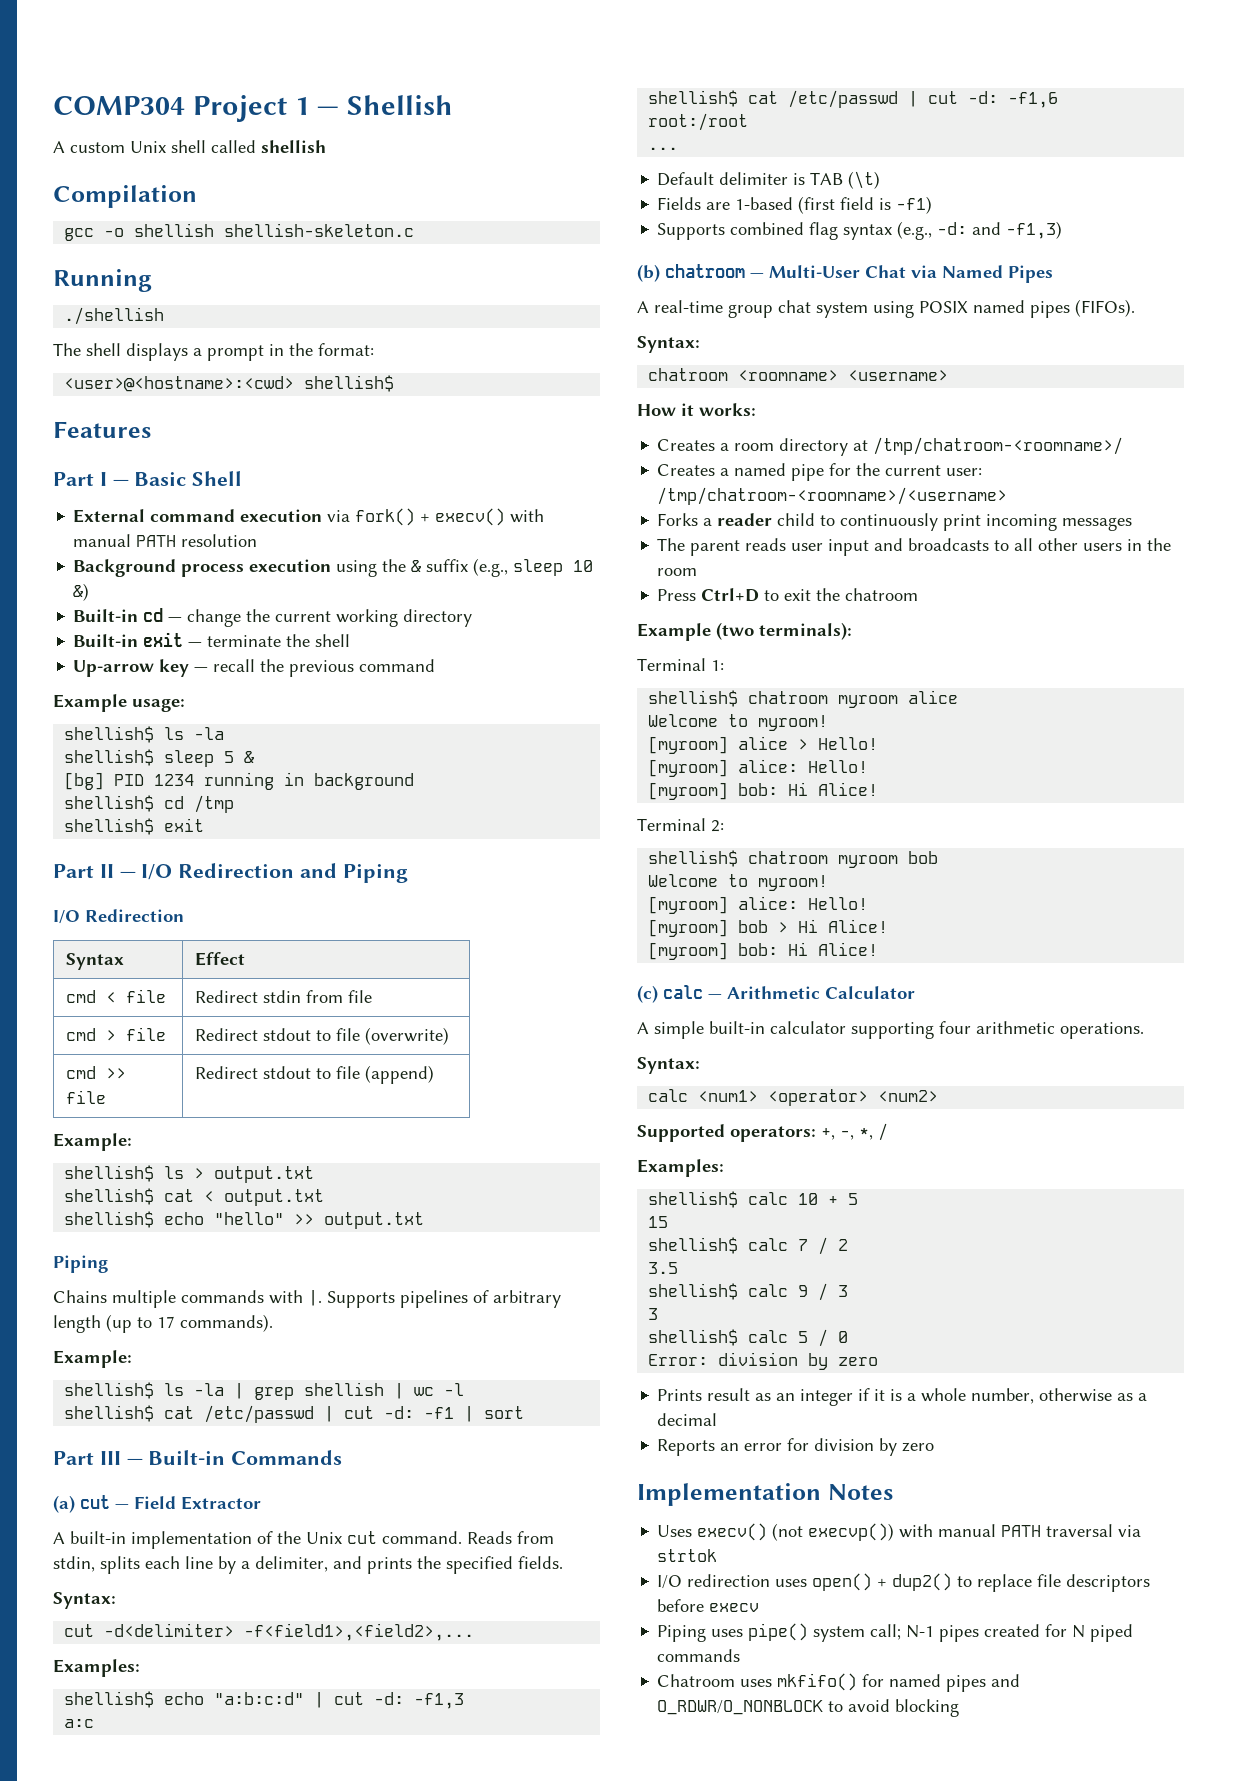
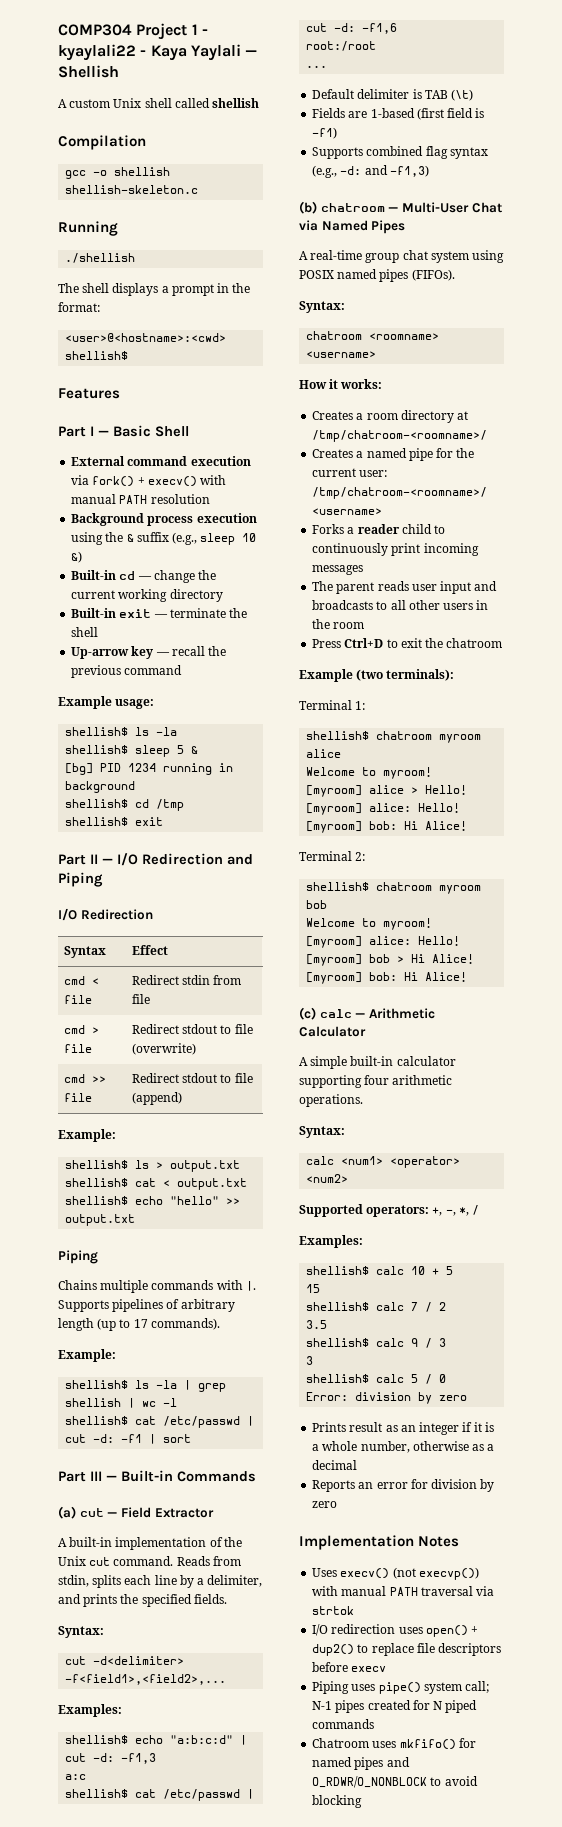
(310, 106) none -> [201,29,208,35] [58,44,241,61] - kyaylali22 - Kaya Yaylali

